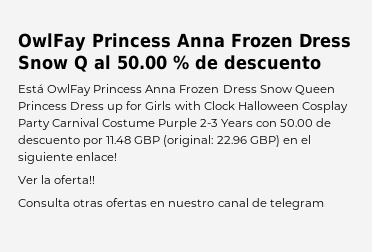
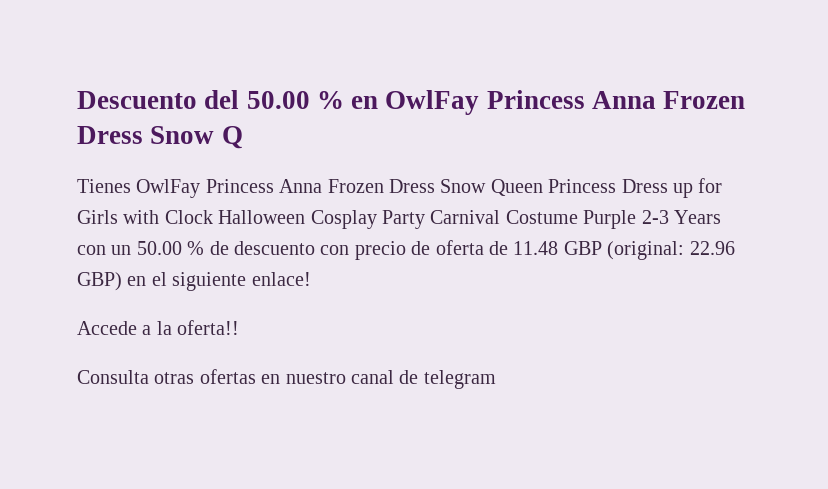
(18, 42) none -> [77,90,379,109] Descuento del 50.00 % en
[94,55,321,70] [18,84,44,93] al 50.00 % de descuento // Está -> [77,179,131,193] // Tienes
[279,118,331,127] [18,135,104,147] 50.00 de descuento por -> [111,240,508,260] un 50.00 % de descuento con precio de oferta de
[18,176,38,184] Ver -> [77,321,152,335] Accede a

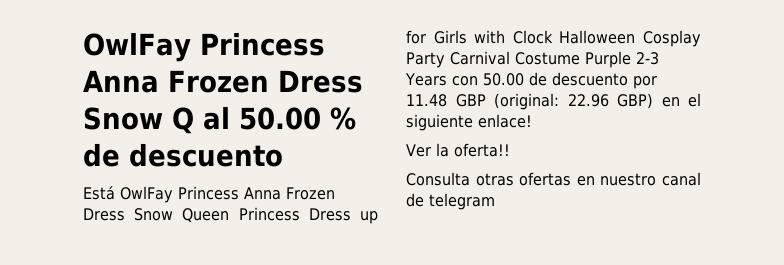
[77,90,379,109] Descuento del 50.00 % en -> (83, 47) none
[77,179,131,193] // Tienes -> [203,106,356,130] [83,143,283,167] [83,186,115,200] al 50.00 % de descuento // Está
[111,240,508,260] un 50.00 % de descuento con precio de oferta de -> [482,72,657,89] 50.00 de descuento por
[77,321,152,335] Accede a -> [406,144,431,157] Ver

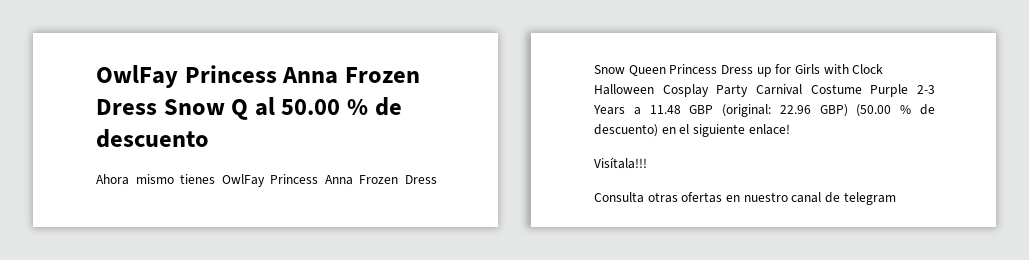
[83,186,115,200] Está -> [96,174,216,185] Ahora mismo tienes
[451,72,657,89] con 50.00 de descuento por -> [633,107,641,115] a
(653, 101) none -> [856,104,935,117] [594,124,658,137] (50.00 % de descuento)
[406,143,510,157] Ver la oferta!! -> [594,157,647,169] Visítala!!!

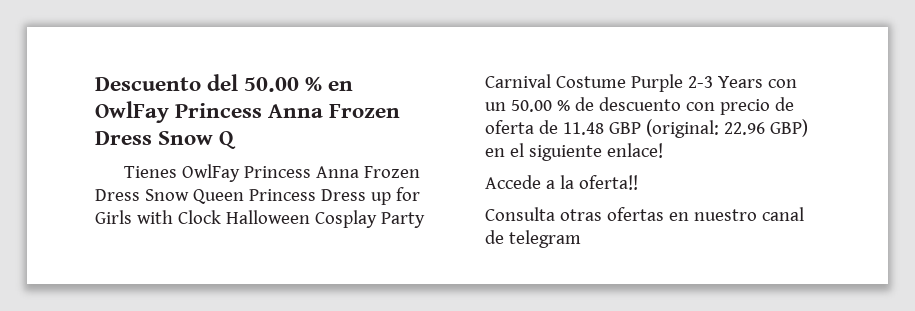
(96, 76) none -> [95,74,354,92] Descuento del 50.00 % en
[254,97,402,116] [96,129,209,148] [96,174,216,185] al 50.00 % de descuento // Ahora mismo tienes -> [124,166,178,178] // Tienes
[633,107,641,115] a -> [767,79,797,88] [485,97,794,115] [485,120,558,134] con un 50.00 % de descuento con precio de oferta de
[856,104,935,117] [594,124,658,137] (50.00 % de descuento) -> (808, 128) none
[594,157,647,169] Visítala!!! -> [485,175,638,190] Accede a la oferta!!

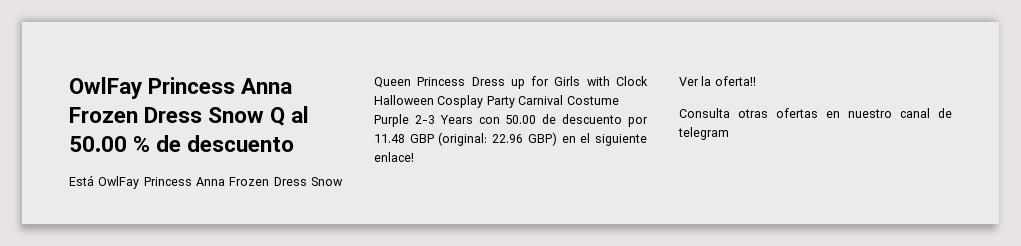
[95,74,354,92] Descuento del 50.00 % en -> (69, 88) none
[124,166,178,178] // Tienes -> [291,106,310,123] [69,135,295,152] [69,175,94,186] al 50.00 % de descuento // Está
[485,97,794,115] [485,120,558,134] un 50.00 % de descuento con precio de oferta de -> [505,114,648,127] 50.00 de descuento por
[485,175,555,189] Accede a -> [679,77,699,86] Ver

